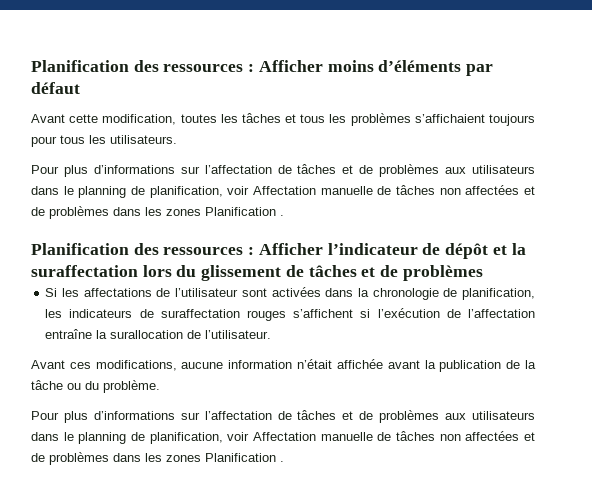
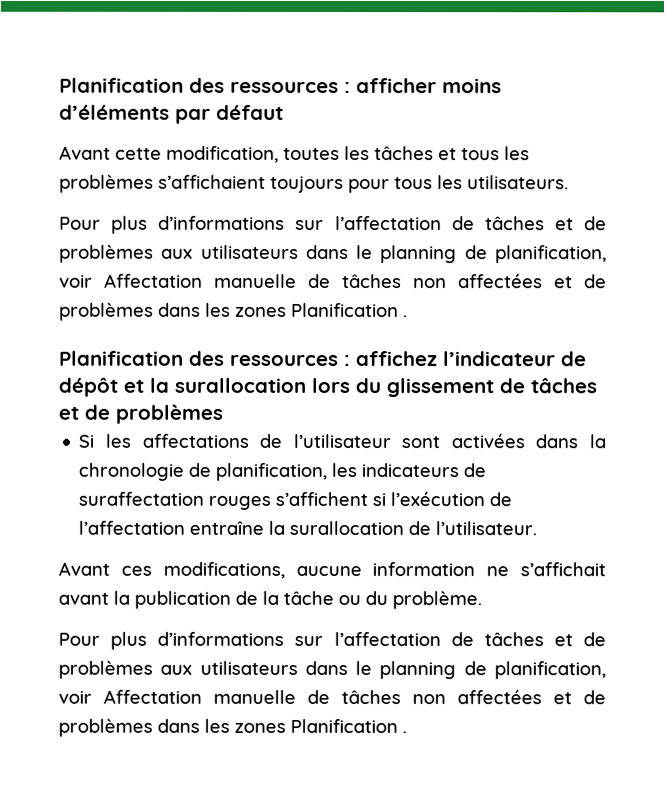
[31,60,323,72] Planification des ressources : Afficher -> [59,77,437,94] Planification des ressources : afficher
[258,243,323,255] Afficher -> [356,351,438,367] affichez
[31,265,138,277] suraffectation -> [175,377,307,393] surallocation
[297,359,383,369] n’était affichée -> [486,562,606,577] ne s’affichait

